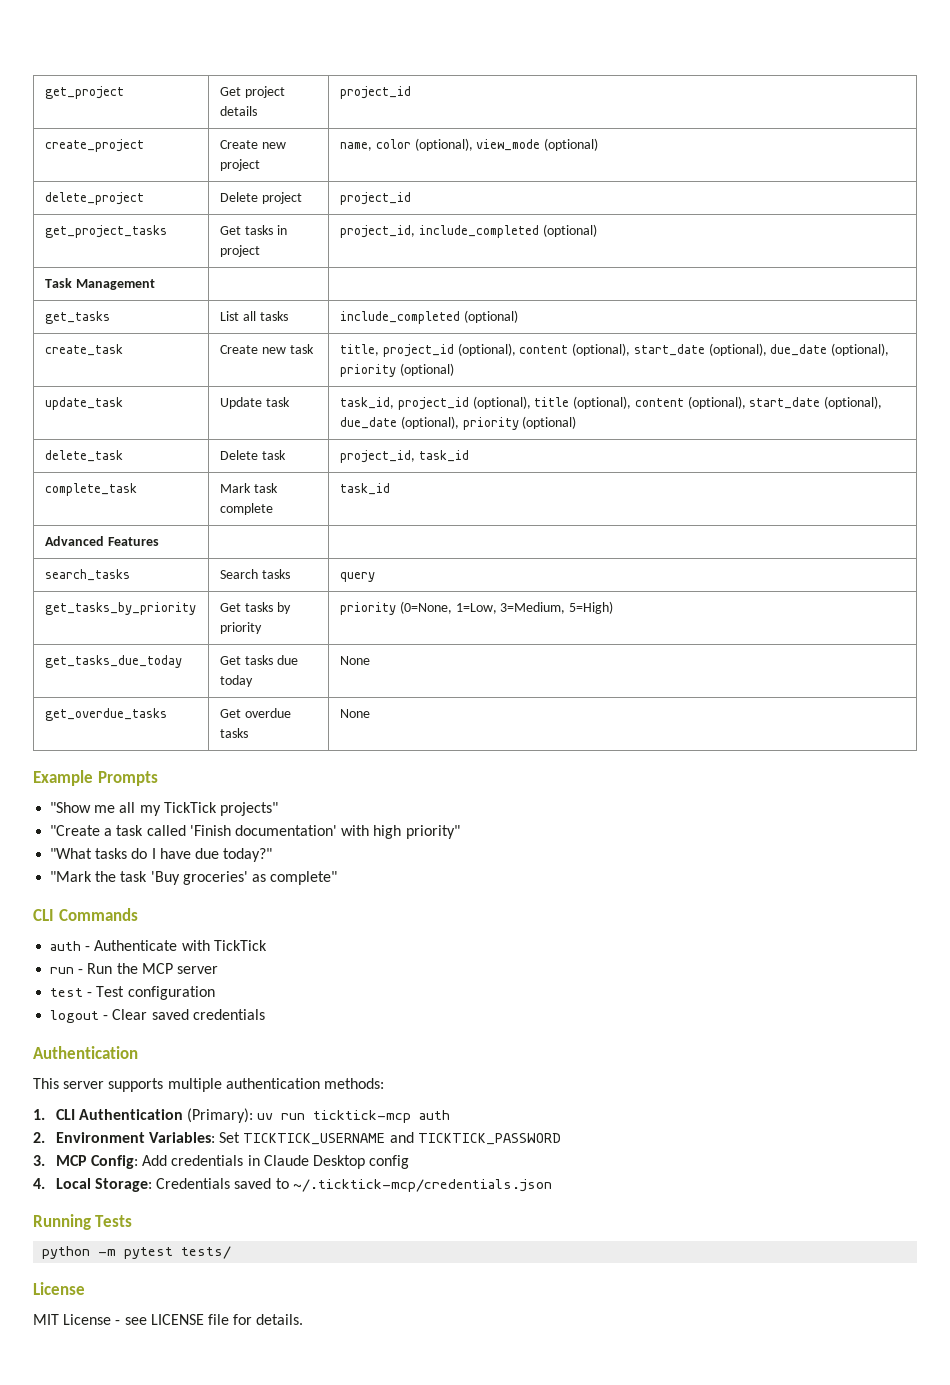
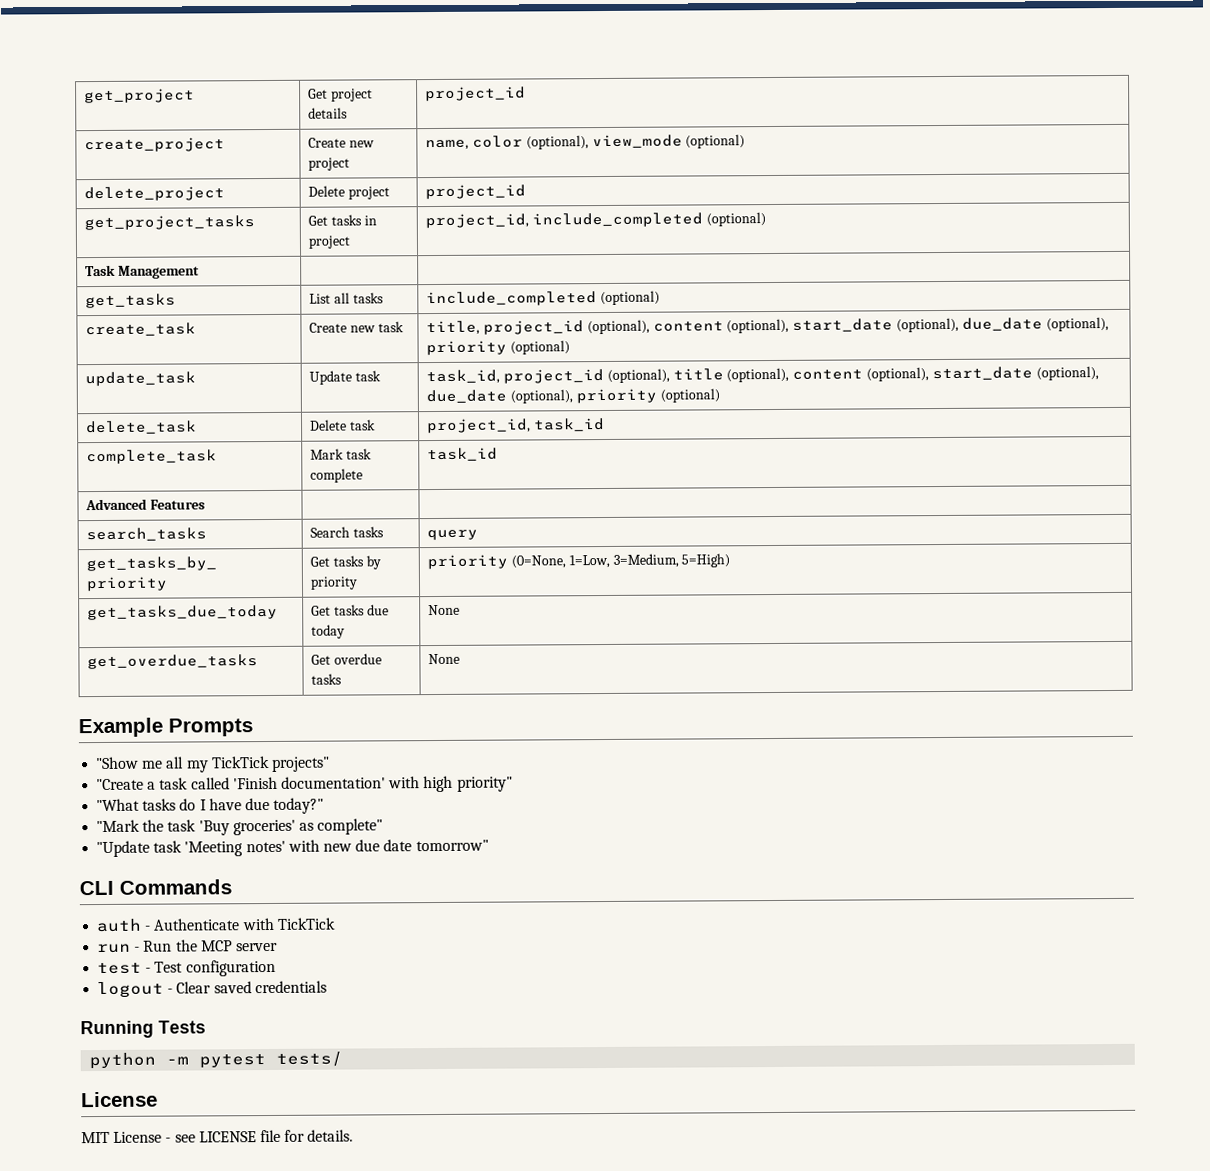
(338, 878) none -> [96,839,489,858] // "Update task 'Meeting notes' with new due date tomorrow"
[33,1046,138,1059] [33,1078,384,1092] [33,1108,451,1123] [33,1132,561,1145] [33,1155,410,1169] [33,1178,552,1192] // Authentication // This server supports multiple authentication methods: // 1. CLI Authentication (Primary): uv run ticktick-mcp auth // 2. Environment Variables: Set TICKTICK_USERNAME and TICKTICK_PASSWORD // 3. MCP Config: Add credentials in Claude Desktop config // 4. Local Storage: Credentials saved to ~/.ticktick-mcp/credentials.json -> (327, 987) none

